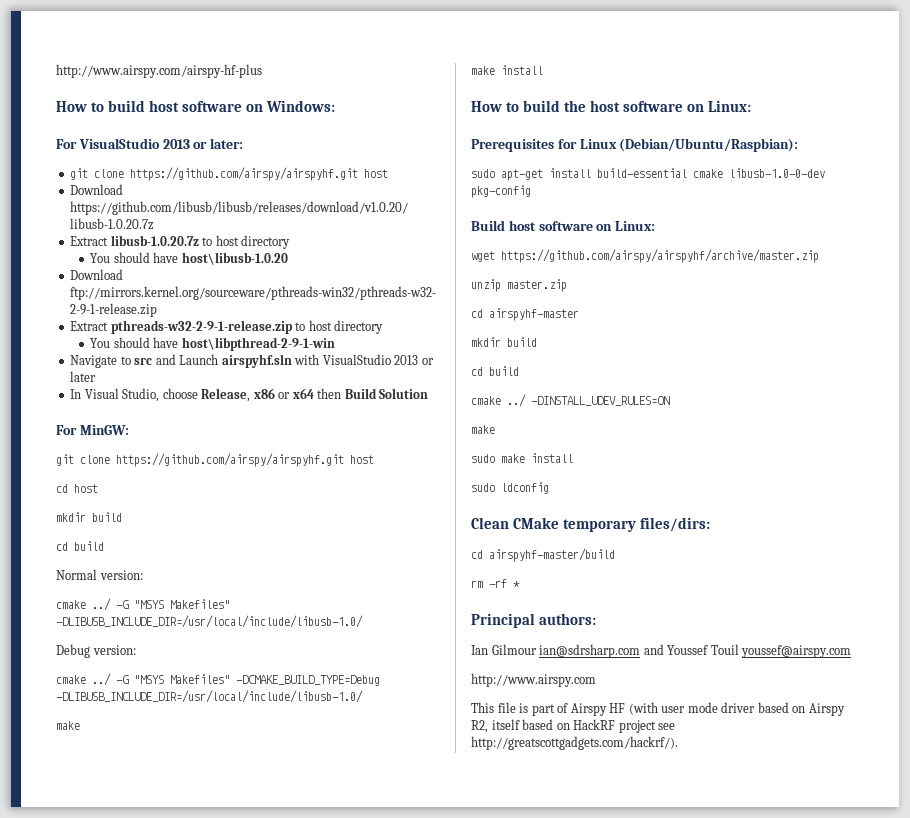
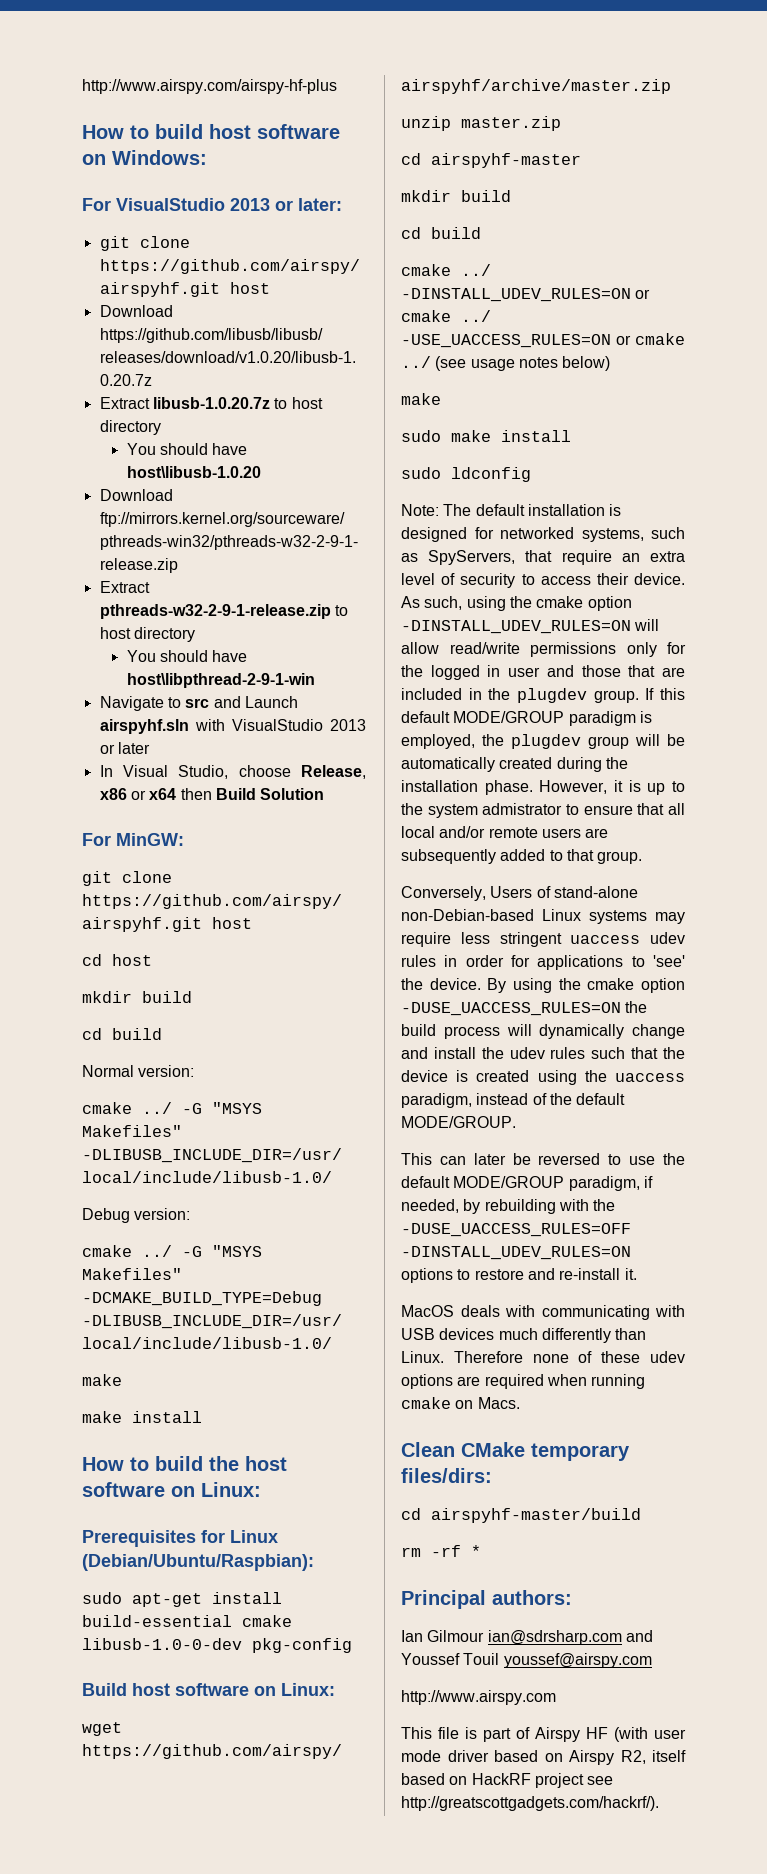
(670, 401) none -> [635,289,651,299] [401,310,491,322] [401,333,685,348] [401,356,611,371] or cmake ../ -USE_UACCESS_RULES=ON or cmake ../ (see usage notes below)
(549, 488) none -> [401,504,622,516] [401,527,685,542] [401,550,685,565] [401,573,685,588] [401,596,632,611] [401,619,660,634] [401,642,686,657] [401,665,685,680] [401,688,685,703] [401,711,652,726] [401,734,685,749] [401,757,628,772] [401,780,685,795] [401,803,685,818] [401,826,609,838] [401,849,643,864] [401,886,638,901] [401,909,685,924] [401,932,685,947] [401,955,685,970] [401,978,685,993] [401,1001,648,1016] [401,1024,685,1039] [401,1047,685,1059] [401,1070,685,1085] [401,1093,626,1108] [401,1116,516,1128] [401,1153,685,1165] [401,1176,653,1191] [401,1199,616,1214] [401,1223,631,1237] [401,1246,631,1260] [401,1268,637,1283] [401,1305,685,1320] [401,1328,647,1343] [401,1351,685,1363] [401,1374,646,1389] [401,1397,520,1409] // Note: The default installation is designed for networked systems, such as SpyServers, that require an extra level of security to access their device. As such, using the cmake option -DINSTALL_UDEV_RULES=ON will allow read/write permissions only for the logged in user and those that are included in the plugdev group. If this default MODE/GROUP paradigm is employed, the plugdev group will be automatically created during the installation phase. However, it is up to the system admistrator to ensure that all local and/or remote users are subsequently added to that group. // Conversely, Users of stand-alone non-Debian-based Linux systems may require less stringent uaccess udev rules in order for applications to 'see' the device. By using the cmake option -DUSE_UACCESS_RULES=ON the build process will dynamically change and install the udev rules such that the device is created using the uaccess paradigm, instead of the default MODE/GROUP. // This can later be reversed to use the default MODE/GROUP paradigm, if needed, by rebuilding with the -DUSE_UACCESS_RULES=OFF -DINSTALL_UDEV_RULES=ON options to restore and re-install it. // MacOS deals with communicating with USB devices much differently than Linux. Therefore none of these udev options are required when running cmake on Macs.

